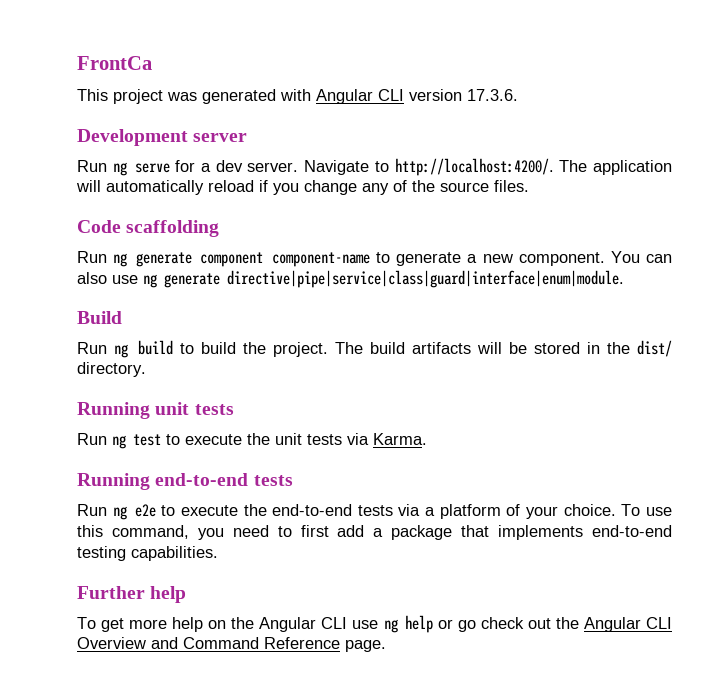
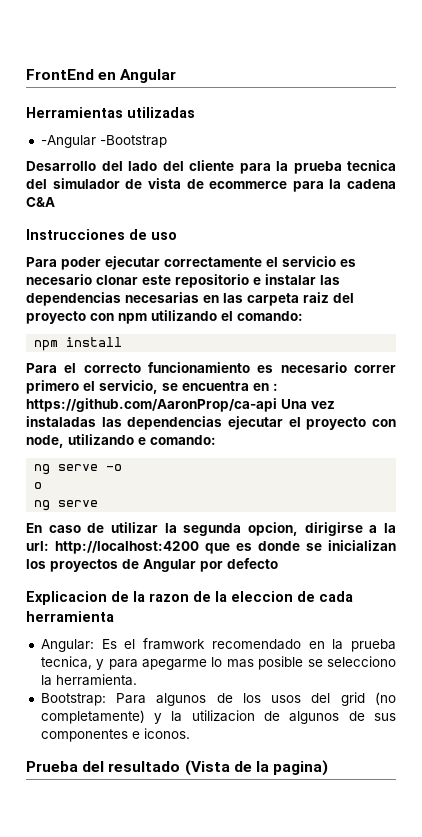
[77,56,152,70] [77,89,518,104] [77,129,248,146] [77,158,672,176] [76,180,529,195] [77,220,220,237] [77,251,672,267] [77,270,624,288] [77,311,122,324] [77,340,672,358] [77,362,146,377] [77,402,234,419] [77,433,427,449] [77,473,293,490] [77,504,672,520] [77,525,673,540] [77,546,218,561] [77,586,187,603] [77,615,672,633] [77,637,386,652] FrontCa // This project was generated with Angular CLI version 17.3.6. // Development server // Run ng serve for a dev server. Navigate to http://localhost:4200/. The application will automatically reload if you change any of the source files. // Code scaffolding // Run ng generate component component-name to generate a new component. You can also use ng generate directive|pipe|service|class|guard|interface|enum|module. // Build // Run ng build to build the project. The build artifacts will be stored in the dist/ directory. // Running unit tests // Run ng test to execute the unit tests via Karma. // Running end-to-end tests // Run ng e2e to execute the end-to-end tests via a platform of your choice. To use this command, you need to first add a package that implements end-to-end testing capabilities. // Further help // To get more help on the Angular CLI use ng help or go check out the Angular CLI Overview and Command Reference page. -> [26,69,177,83] [26,107,195,118] [40,135,167,148] [26,160,396,174] [26,178,396,192] [26,197,55,207] [26,229,177,240] [26,256,356,270] [26,274,340,288] [26,292,354,306] [26,310,303,324] [34,337,123,351] [26,362,396,373] [26,380,278,394] [26,398,335,412] [26,416,397,430] [26,434,216,448] [34,464,123,475] [34,482,43,489] [34,500,99,511] [26,522,397,536] [26,540,396,554] [26,558,278,572] [26,591,353,605] [26,611,114,622] [40,638,396,652] [40,656,397,670] [40,674,137,686] [40,692,397,706] [40,710,396,724] [40,728,190,742] [26,760,329,776] FrontEnd en Angular // Herramientas utilizadas // -Angular -Bootstrap // Desarrollo del lado del cliente para la prueba tecnica del simulador de vista de ecommerce para la cadena C&A // Instrucciones de uso // Para poder ejecutar correctamente el servicio es necesario clonar este repositorio e instalar las dependencias necesarias en las carpeta raiz del proyecto con npm utilizando el comando: // npm install // Para el correcto funcionamiento es necesario correr primero el servicio, se encuentra en : https://github.com/AaronProp/ca-api Una vez instaladas las dependencias ejecutar el proyecto con node, utilizando e comando: // ng serve -o // o // ng serve // En caso de utilizar la segunda opcion, dirigirse a la url: http://localhost:4200 que es donde se inicializan los proyectos de Angular por defecto // Explicacion de la razon de la eleccion de cada herramienta // Angular: Es el framwork recomendado en la prueba tecnica, y para apegarme lo mas posible se selecciono la herramienta. // Bootstrap: Para algunos de los usos del grid (no completamente) y la utilizacion de algunos de sus componentes e iconos. // Prueba del resultado (Vista de la pagina)

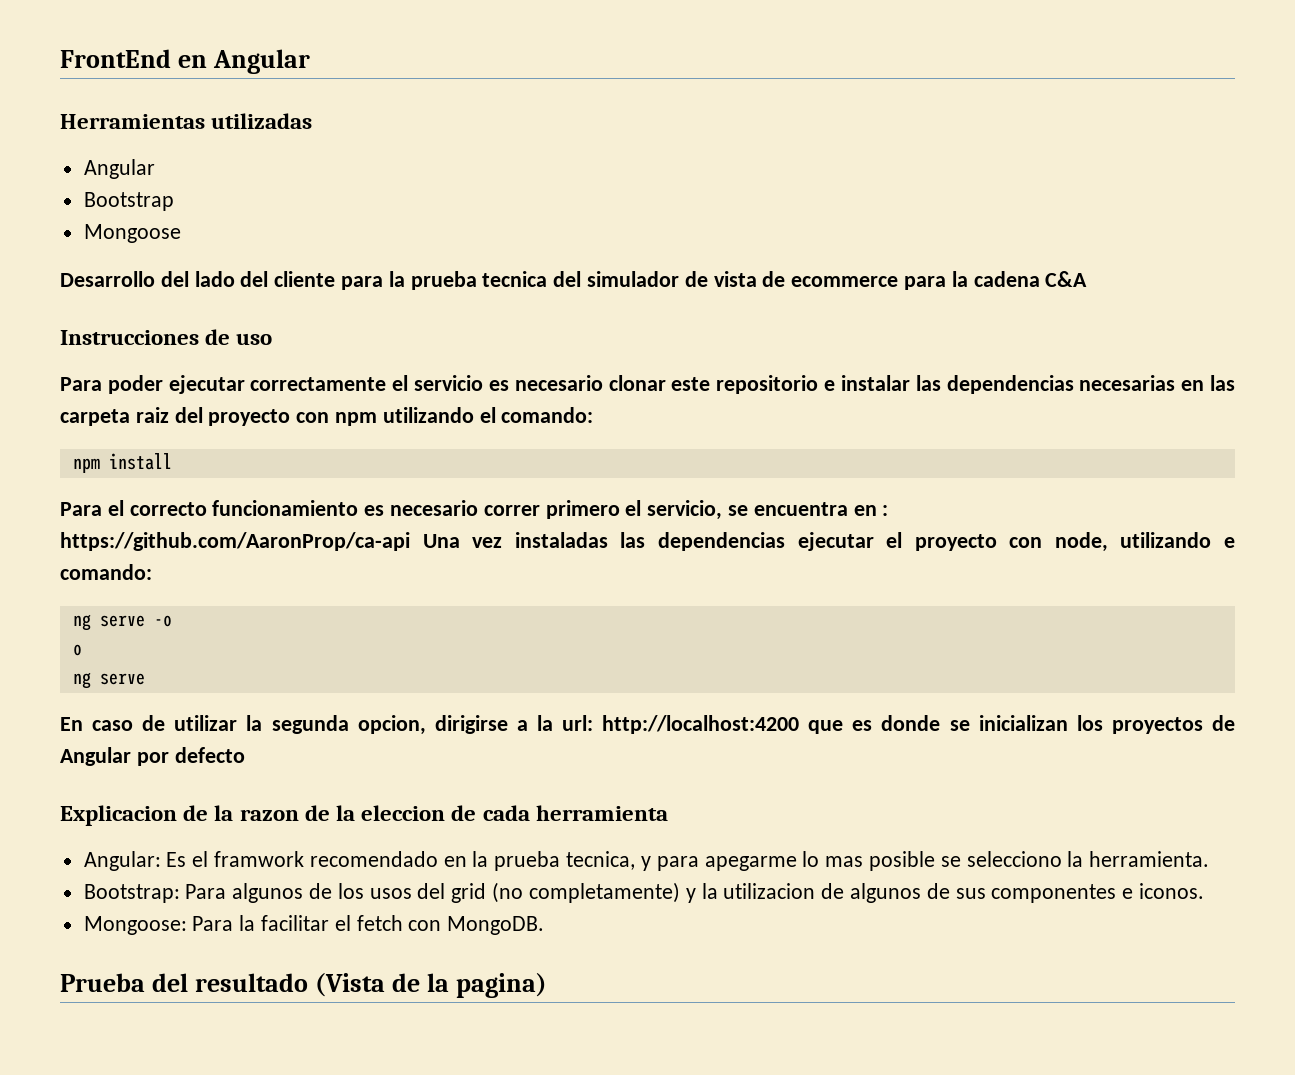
[40,135,167,148] -Angular -Bootstrap -> [83,159,155,179] [83,192,174,211] [83,224,181,243] Angular // Bootstrap // Mongoose
(190, 733) none -> [83,915,545,935] // Mongoose: Para la facilitar el fetch con MongoDB.

